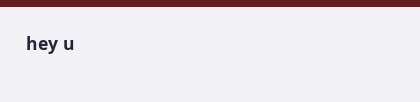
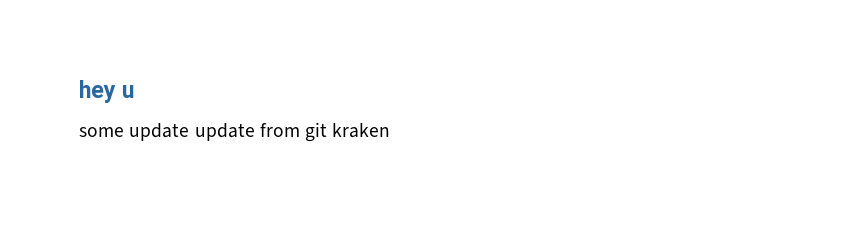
(75, 45) none -> [79,122,391,142] // some update update from git kraken

